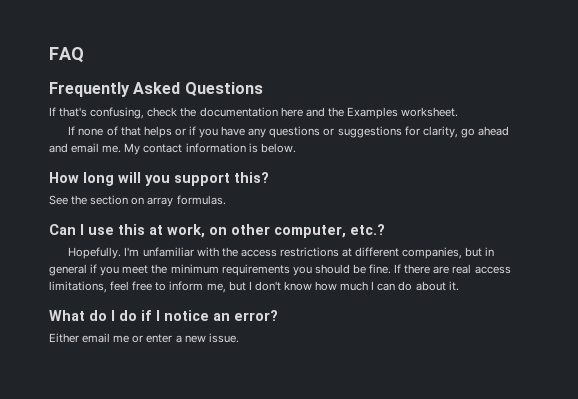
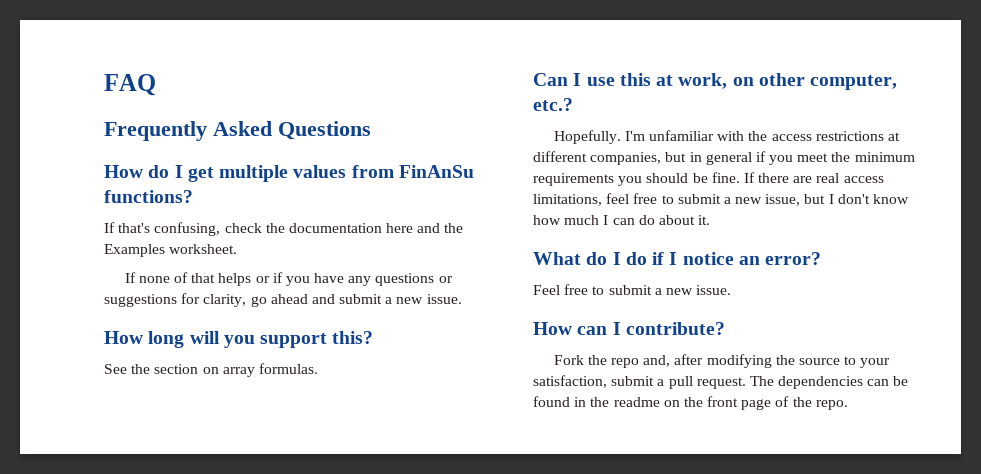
(263, 89) none -> [104,165,474,182] [104,190,193,203] // How do I get multiple values from FinAnSu functions?
[71,143,296,155] email me. My contact information is below. -> [339,294,462,304] submit a new issue.
[169,281,226,293] inform me, -> [677,194,801,206] submit a new issue,
[49,333,239,343] Either email me or enter a new issue. -> [533,284,732,295] [533,322,725,335] [553,354,891,368] [533,375,909,389] [533,396,848,410] Feel free to submit a new issue. // How can I contribute? // Fork the repo and, after modifying the source to your satisfaction, submit a pull request. The dependencies can be found in the readme on the front page of the repo.

